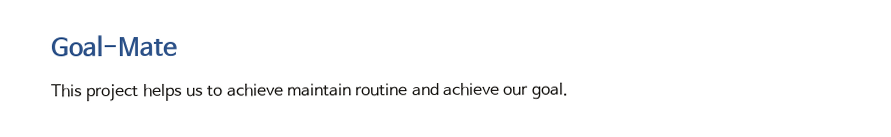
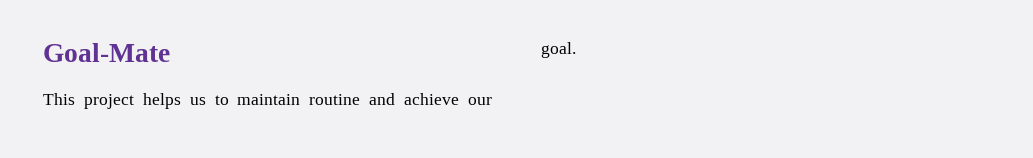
[226,83,284,97] achieve -> (229, 100) none

